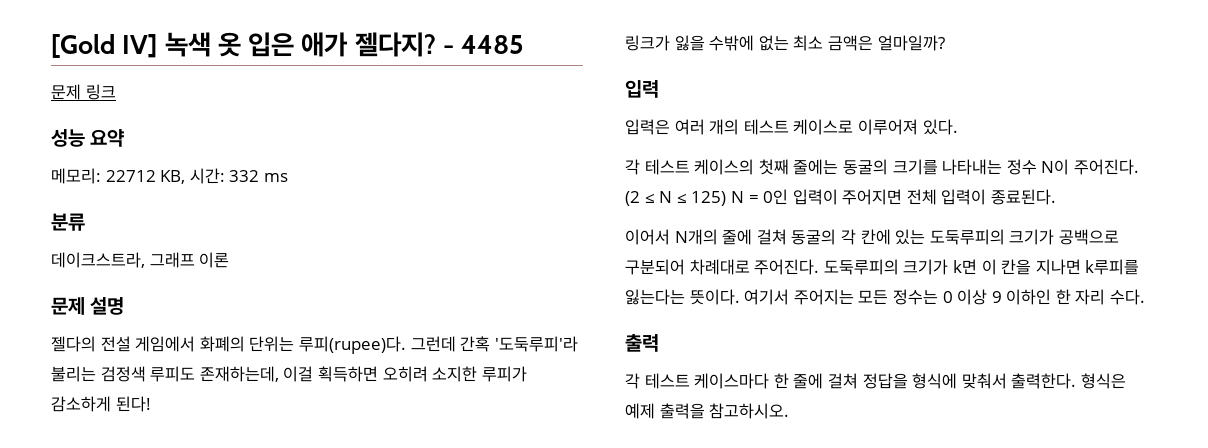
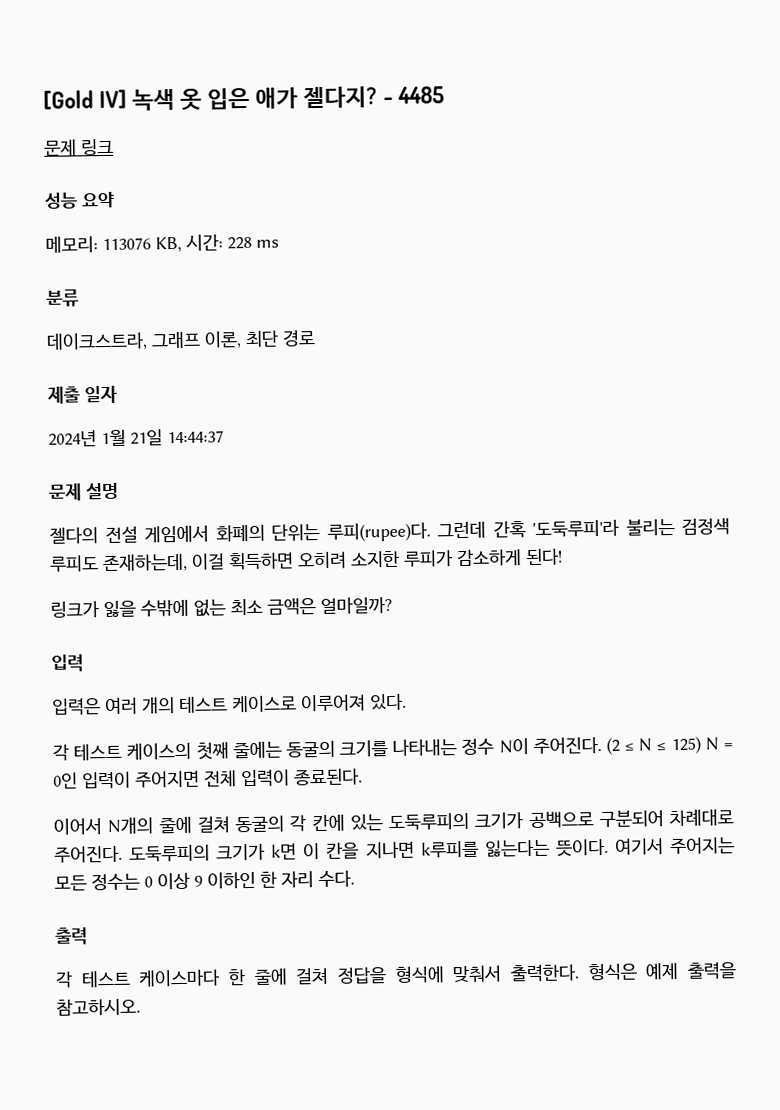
[105,170,156,182] 22712 -> [102,237,151,251] 113076
[229,170,260,182] 332 -> [227,236,252,250] 228
[199,252,230,268] 이론 -> [204,330,316,349] [47,385,118,404] [48,429,224,447] 이론, 최단 경로 // 제출 일자 // 2024년 1월 21일 14:44:37

